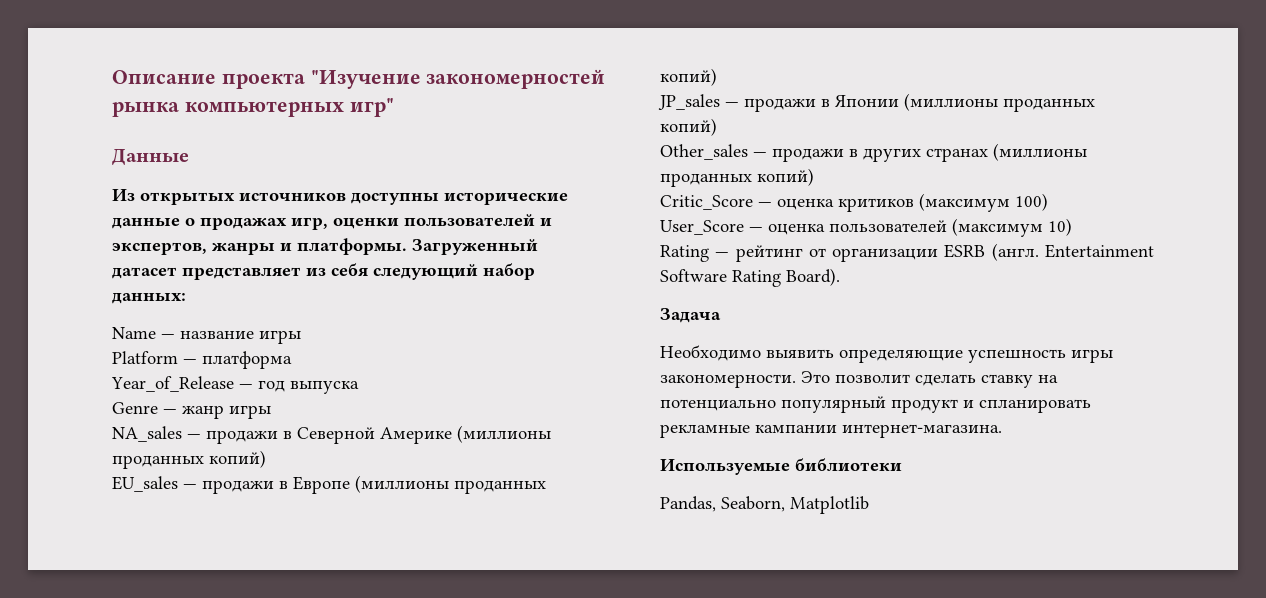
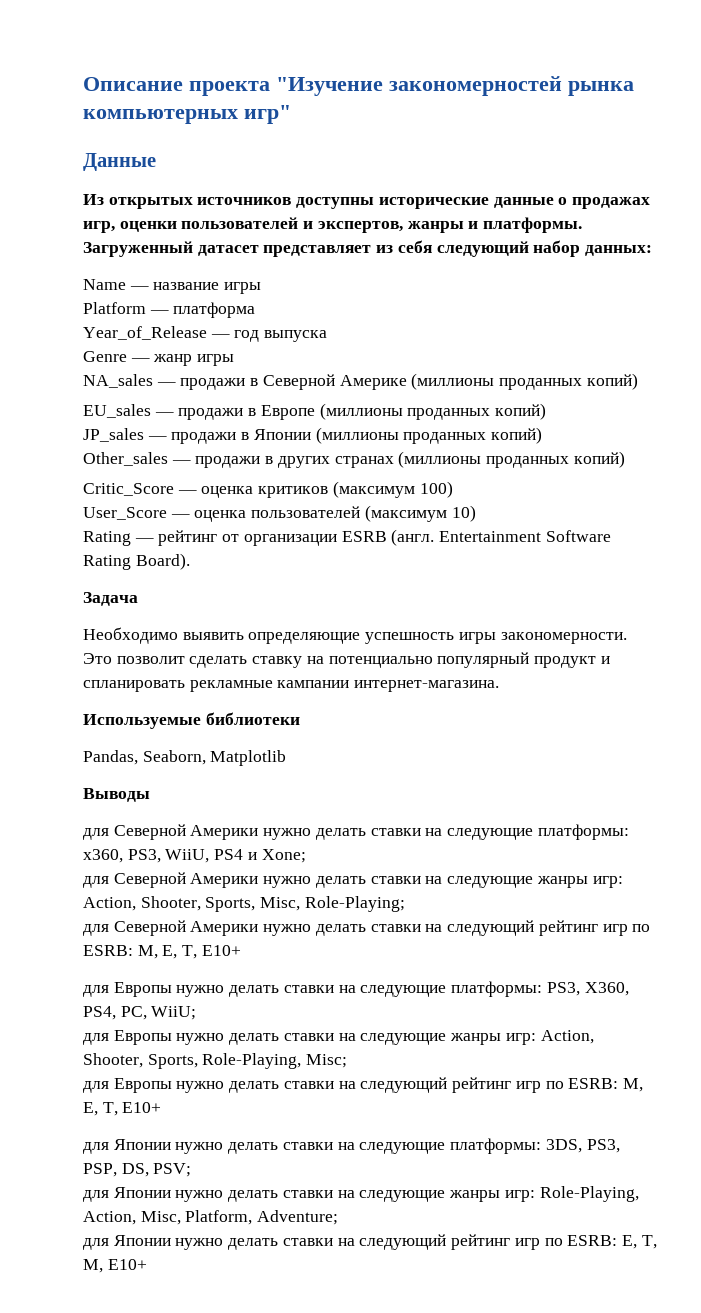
(869, 505) none -> [83,788,150,802] [83,824,629,840] [83,849,306,863] [83,872,623,888] [83,896,405,912] [83,920,651,936] [83,945,241,959] [83,981,629,997] [83,1006,197,1020] [83,1030,594,1045] [83,1053,348,1069] [83,1077,643,1093] [83,1102,162,1116] [83,1138,620,1154] [83,1163,192,1177] [83,1186,639,1202] [83,1210,339,1225] [83,1234,657,1250] [83,1259,147,1273] // Выводы // для Северной Америки нужно делать ставки на следующие платформы: х360, PS3, WiiU, PS4 и Xone; // для Северной Америки нужно делать ставки на следующие жанры игр: Action, Shooter, Sports, Misc, Role-Playing; // для Северной Америки нужно делать ставки на следующий рейтинг игр по ESRB: М, E, T, E10+ // для Европы нужно делать ставки на следующие платформы: PS3, X360, PS4, PC, WiiU; // для Европы нужно делать ставки на следующие жанры игр: Action, Shooter, Sports, Role-Playing, Misc; // для Европы нужно делать ставки на следующий рейтинг игр по ESRB: М, E, T, E10+ // для Японии нужно делать ставки на следующие платформы: 3DS, PS3, PSP, DS, PSV; // для Японии нужно делать ставки на следующие жанры игр: Role-Playing, Action, Misc, Platform, Adventure; // для Японии нужно делать ставки на следующий рейтинг игр по ESRB: E, T, M, E10+

